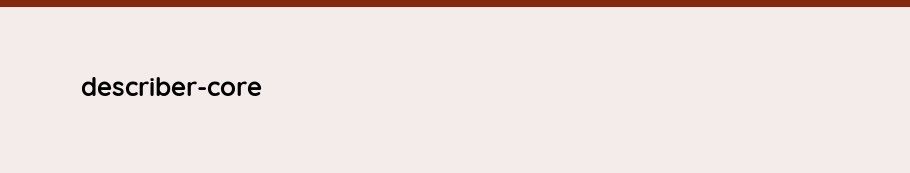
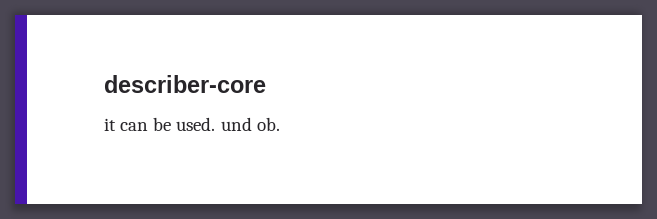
(262, 86) none -> [104,117,280,131] // it can be used. und ob.

